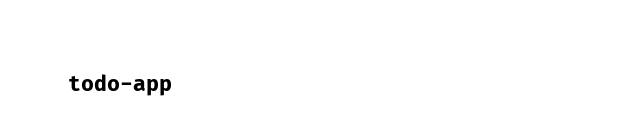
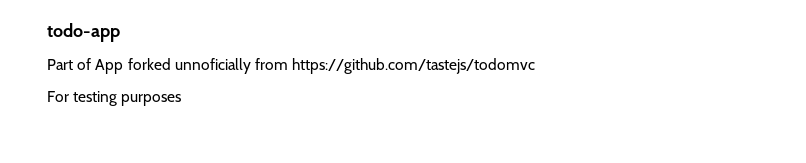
(172, 85) none -> [47,58,536,74] [47,91,182,106] // Part of App forked unnoficially from https://github.com/tastejs/todomvc // For testing purposes

